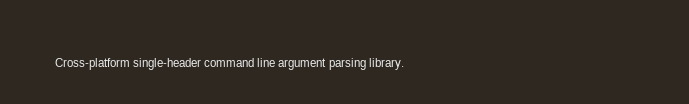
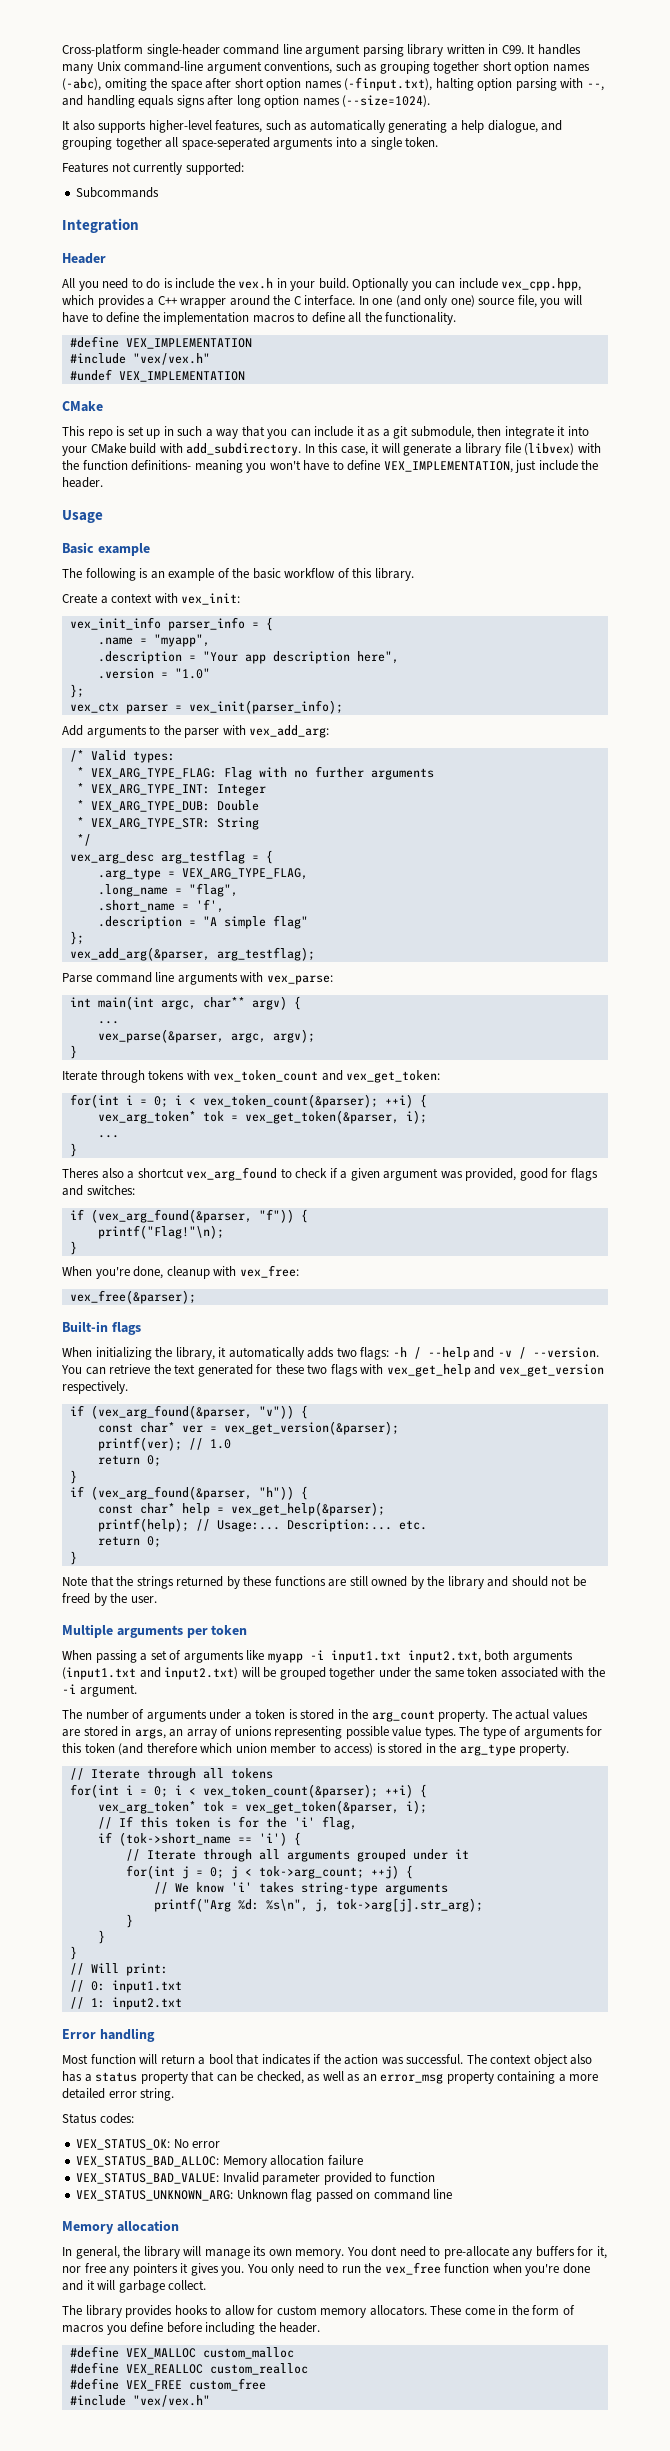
[368,58,404,70] library. -> [407,44,581,57] [62,61,590,74] [62,77,604,91] [62,95,431,108] [62,120,563,133] [62,137,439,150] [62,162,244,175] [76,187,160,198] [62,218,139,233] [62,253,106,264] [62,278,582,291] [62,295,582,308] [62,312,457,325] [69,336,252,349] [69,353,210,365] [69,369,245,382] [62,401,103,412] [62,426,589,439] [62,443,601,456] [62,460,599,473] [62,477,103,488] [62,510,103,523] [62,542,150,556] [62,568,414,581] [62,593,241,605] [69,617,273,631] [97,634,210,647] [97,651,399,664] [97,668,210,679] [69,684,84,698] [69,700,343,714] [62,725,330,738] [69,750,175,763] [76,766,434,780] [76,783,266,796] [76,800,259,812] [76,817,259,830] [76,834,91,846] [69,850,273,864] [97,868,308,880] [97,883,238,897] [97,899,224,913] [97,915,308,929] [69,931,84,945] [69,947,315,961] [62,972,333,985] [69,996,301,1010] [97,1021,119,1024] [97,1029,315,1043] [69,1045,77,1059] [62,1070,441,1083] [69,1094,427,1108] [97,1110,427,1124] [97,1135,119,1138] [69,1143,77,1157] [62,1167,598,1181] [62,1185,135,1196] [69,1209,308,1223] [97,1225,224,1239] [69,1241,77,1255] [62,1265,299,1279] [69,1290,196,1304] [62,1321,141,1335] [62,1347,599,1360] [61,1364,604,1377] [62,1381,128,1394] [69,1405,308,1419] [97,1421,399,1435] [97,1437,231,1451] [97,1455,161,1467] [69,1470,77,1484] [69,1486,308,1500] [97,1502,385,1516] [97,1518,427,1532] [97,1536,161,1548] [69,1551,77,1565] [62,1576,586,1589] [62,1593,157,1606] [62,1624,248,1638] [62,1650,573,1663] [62,1667,605,1680] [62,1684,137,1697] [62,1709,588,1722] [62,1726,603,1739] [62,1743,570,1756] [69,1768,273,1781] [69,1784,427,1798] [97,1800,427,1814] [97,1816,357,1830] [97,1832,301,1846] [125,1849,469,1862] [125,1865,413,1879] [153,1882,448,1895] [153,1898,483,1912] [125,1914,133,1928] [97,1930,105,1944] [69,1946,77,1960] [69,1963,168,1976] [69,1980,182,1993] [69,1997,182,2010] [62,2028,155,2042] [62,2054,593,2067] [62,2071,599,2084] [62,2088,175,2101] [62,2113,134,2124] [76,2139,221,2150] [76,2155,363,2168] [76,2172,435,2185] [76,2189,453,2202] [62,2220,179,2234] [62,2246,607,2259] [62,2262,590,2276] [62,2280,207,2293] [62,2305,575,2318] [62,2322,321,2335] [69,2346,294,2359] [69,2362,308,2375] [69,2378,266,2391] [69,2395,210,2407] library written in C99. It handles many Unix command-line argument conventions, such as grouping together short option names (-abc), omiting the space after short option names (-finput.txt), halting option parsing with --, and handling equals signs after long option names (--size=1024). // It also supports higher-level features, such as automatically generating a help dialogue, and grouping together all space-seperated arguments into a single token. // Features not currently supported: // Subcommands // Integration // Header // All you need to do is include the vex.h in your build. Optionally you can include vex_cpp.hpp, which provides a C++ wrapper around the C interface. In one (and only one) source file, you will have to define the implementation macros to define all the functionality. // #define VEX_IMPLEMENTATION // #include "vex/vex.h" // #undef VEX_IMPLEMENTATION // CMake // This repo is set up in such a way that you can include it as a git submodule, then integrate it into your CMake build with add_subdirectory. In this case, it will generate a library file (libvex) with the function definitions- meaning you won't have to define VEX_IMPLEMENTATION, just include the header. // Usage // Basic example // The following is an example of the basic workflow of this library. // Create a context with vex_init: // vex_init_info parser_info = { // .name = "myapp", // .description = "Your app description here", // .version = "1.0" // }; // vex_ctx parser = vex_init(parser_info); // Add arguments to the parser with vex_add_arg: // /* Valid types: // * VEX_ARG_TYPE_FLAG: Flag with no further arguments // * VEX_ARG_TYPE_INT: Integer // * VEX_ARG_TYPE_DUB: Double // * VEX_ARG_TYPE_STR: String // */ // vex_arg_desc arg_testflag = { // .arg_type = VEX_ARG_TYPE_FLAG, // .long_name = "flag", // .short_name = 'f', // .description = "A simple flag" // }; // vex_add_arg(&parser, arg_testflag); // Parse command line arguments with vex_parse: // int main(int argc, char** argv) { // ... // vex_parse(&parser, argc, argv); // } // Iterate through tokens with vex_token_count and vex_get_token: // for(int i = 0; i < vex_token_count(&parser); ++i) { // vex_arg_token* tok = vex_get_token(&parser, i); // ... // } // Theres also a shortcut vex_arg_found to check if a given argument was provided, good for flags and switches: // if (vex_arg_found(&parser, "f")) { // printf("Flag!"\n); // } // When you're done, cleanup with vex_free: // vex_free(&parser); // Built-in flags // When initializing the library, it automatically adds two flags: -h / --help and -v / --version. You can retrieve the text generated for these two flags with vex_get_help and vex_get_version respectively. // if (vex_arg_found(&parser, "v")) { // const char* ver = vex_get_version(&parser); // printf(ver); // 1.0 // return 0; // } // if (vex_arg_found(&parser, "h")) { // const char* help = vex_get_help(&parser); // printf(help); // Usage:... Description:... etc. // return 0; // } // Note that the strings returned by these functions are still owned by the library and should not be freed by the user. // Multiple arguments per token // When passing a set of arguments like myapp -i input1.txt input2.txt, both arguments (input1.txt and input2.txt) will be grouped together under the same token associated with the -i argument. // The number of arguments under a token is stored in the arg_count property. The actual values are stored in args, an array of unions representing possible value types. The type of arguments for this token (and therefore which union member to access) is stored in the arg_type property. // // Iterate through all tokens // for(int i = 0; i < vex_token_count(&parser); ++i) { // vex_arg_token* tok = vex_get_token(&parser, i); // // If this token is for the 'i' flag, // if (tok->short_name == 'i') { // // Iterate through all arguments grouped under it // for(int j = 0; j < tok->arg_count; ++j) { // // We know 'i' takes string-type arguments // printf("Arg %d: %s\n", j, tok->arg[j].str_arg); // } // } // } // // Will print: // // 0: input1.txt // // 1: input2.txt // Error handling // Most function will return a bool that indicates if the action was successful. The context object also has a status property that can be checked, as well as an error_msg property containing a more detailed error string. // Status codes: // VEX_STATUS_OK: No error // VEX_STATUS_BAD_ALLOC: Memory allocation failure // VEX_STATUS_BAD_VALUE: Invalid parameter provided to function // VEX_STATUS_UNKNOWN_ARG: Unknown flag passed on command line // Memory allocation // In general, the library will manage its own memory. You dont need to pre-allocate any buffers for it, nor free any pointers it gives you. You only need to run the vex_free function when you're done and it will garbage collect. // The library provides hooks to allow for custom memory allocators. These come in the form of macros you define before including the header. // #define VEX_MALLOC custom_malloc // #define VEX_REALLOC custom_realloc // #define VEX_FREE custom_free // #include "vex/vex.h"

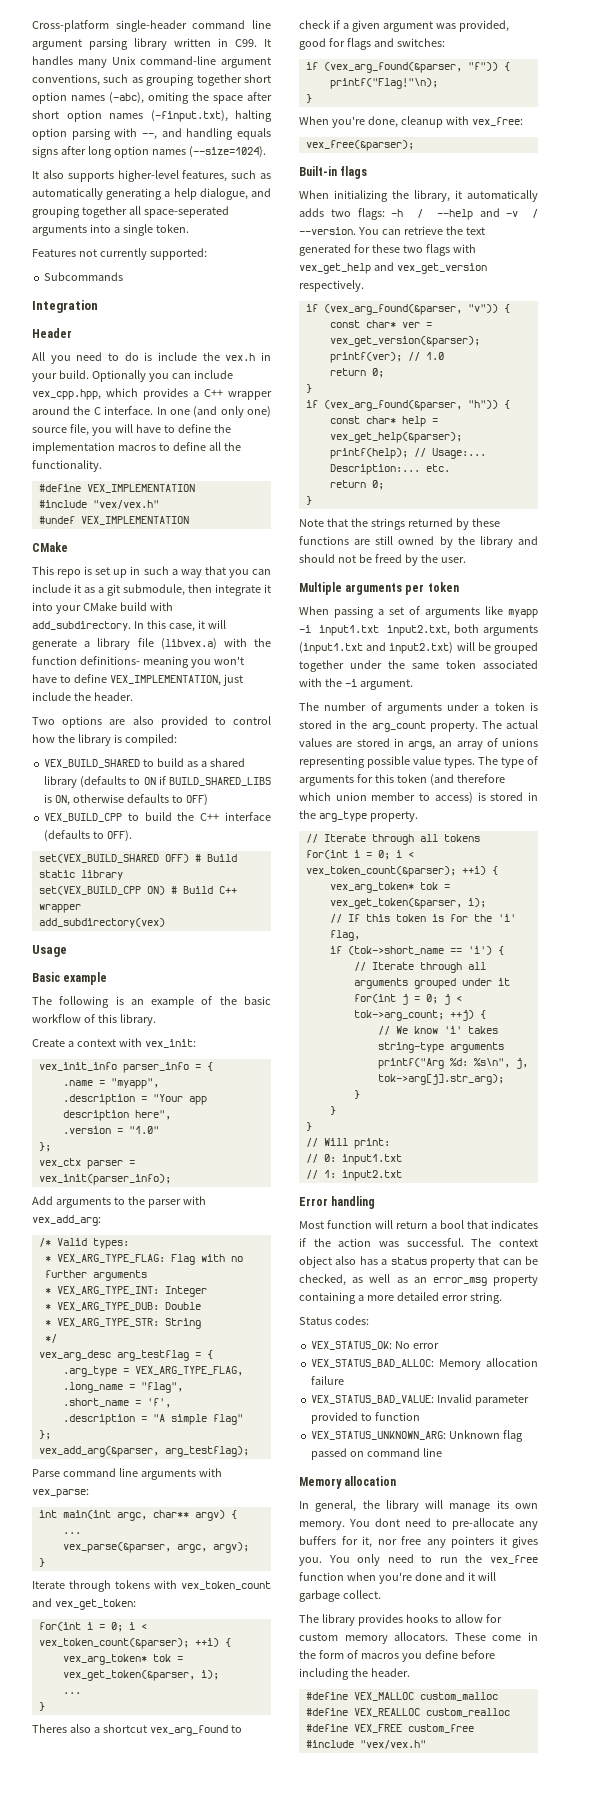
[524,443,575,455] (libvex) -> [160,638,217,650] (libvex.a)
(103, 482) none -> [32,716,271,728] [32,734,177,746] [44,758,245,768] [44,776,271,788] [44,794,208,806] [44,812,271,822] [44,830,133,842] [38,854,237,863] [38,870,123,880] [38,886,237,895] [38,904,81,913] [38,918,165,928] // Two options are also provided to control how the library is compiled: // VEX_BUILD_SHARED to build as a shared library (defaults to ON if BUILD_SHARED_LIBS is ON, otherwise defaults to OFF) // VEX_BUILD_CPP to build the C++ interface (defaults to OFF). // set(VEX_BUILD_SHARED OFF) # Build static library // set(VEX_BUILD_CPP ON) # Build C++ wrapper // add_subdirectory(vex)

